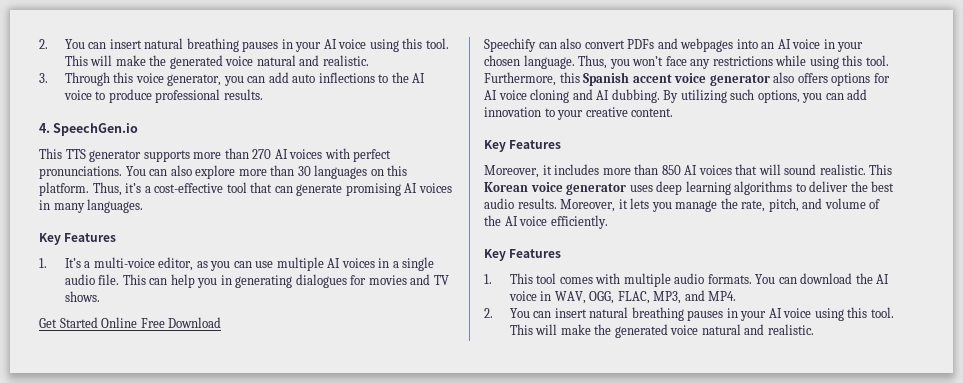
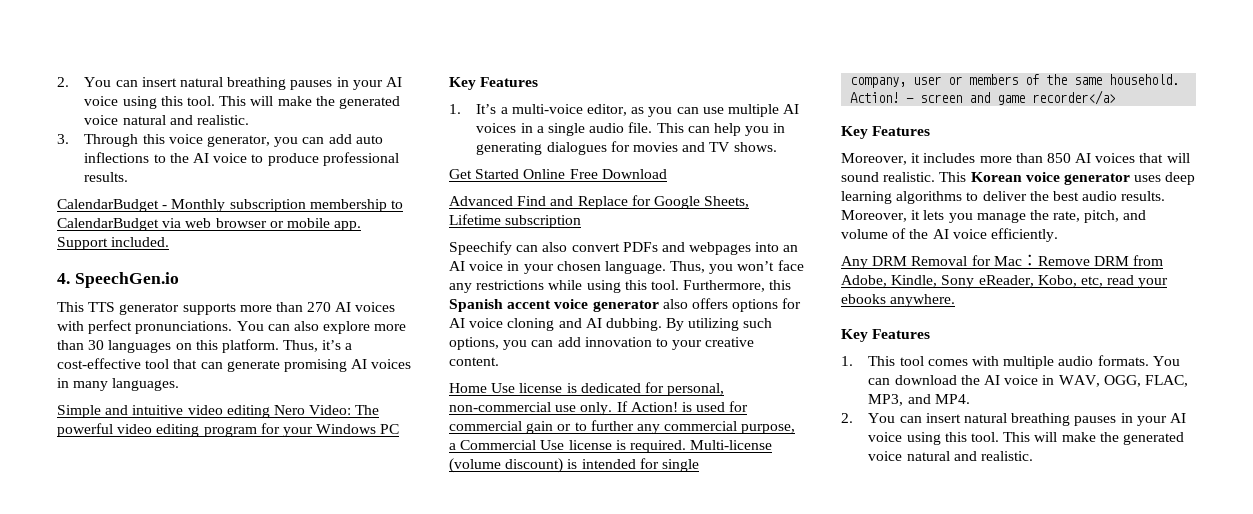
(263, 94) none -> [57,199,403,212] [57,218,362,231] [57,237,170,250] // CalendarBudget - Monthly subscription membership to CalendarBudget via web browser or mobile app. Support included.
(144, 206) none -> [57,405,380,418] [57,423,400,437] // Simple and intuitive video editing Nero Video: The powerful video editing program for your Windows PC
(222, 322) none -> [449,195,750,209] [449,214,582,228] // Advanced Find and Replace for Google Sheets, Lifetime subscription
(674, 112) none -> [449,382,725,396] [449,401,749,415] [449,420,796,434] [449,440,773,453] [449,458,699,473] [850,74,1180,88] [850,90,1117,105] // Home Use license is dedicated for personal, non-commercial use only. If Action! is used for commercial gain or to further any commercial purpose, a Commercial Use license is required. Multi-license (volume discount) is intended for single // company, user or members of the same household. Action! - screen and game recorder</a>
(608, 222) none -> [841,254,1164,269] [841,275,1169,288] [841,294,956,307] // Any DRM Removal for Mac：Remove DRM from Adobe, Kindle, Sony eReader, Kobo, etc, read your ebooks anywhere.

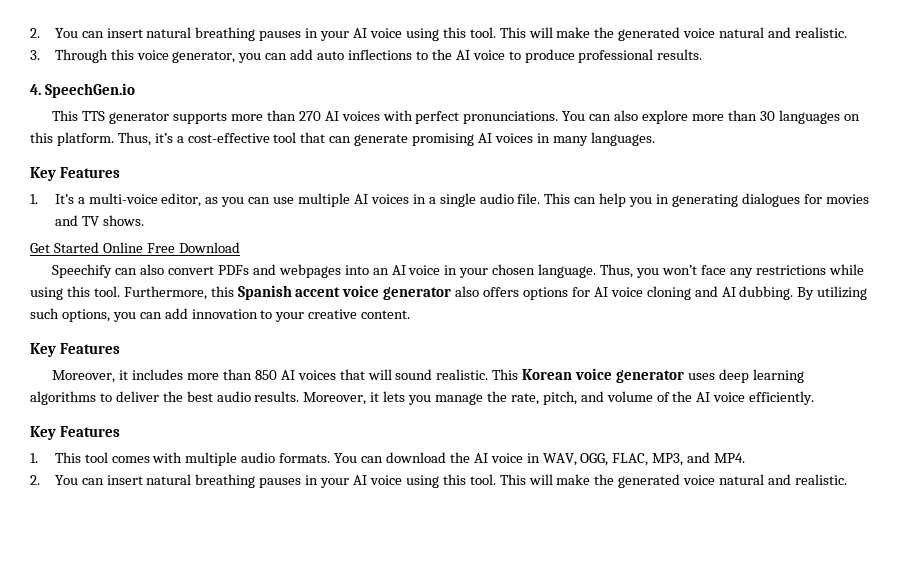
[57,199,403,212] [57,218,362,231] [57,237,170,250] // CalendarBudget - Monthly subscription membership to CalendarBudget via web browser or mobile app. Support included. -> (703, 54) none
[57,405,380,418] [57,423,400,437] // Simple and intuitive video editing Nero Video: The powerful video editing program for your Windows PC -> (655, 139) none
[449,195,750,209] [449,214,582,228] // Advanced Find and Replace for Google Sheets, Lifetime subscription -> (240, 247) none
[449,382,725,396] [449,401,749,415] [449,420,796,434] [449,440,773,453] [449,458,699,473] [850,74,1180,88] [850,90,1117,105] // Home Use license is dedicated for personal, non-commercial use only. If Action! is used for commercial gain or to further any commercial purpose, a Commercial Use license is required. Multi-license (volume discount) is intended for single // company, user or members of the same household. Action! - screen and game recorder</a> -> (411, 314) none
[841,254,1164,269] [841,275,1169,288] [841,294,956,307] // Any DRM Removal for Mac：Remove DRM from Adobe, Kindle, Sony eReader, Kobo, etc, read your ebooks anywhere. -> (815, 398) none

